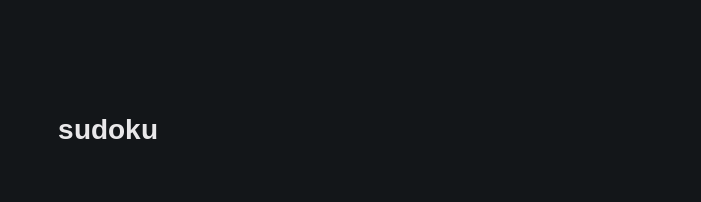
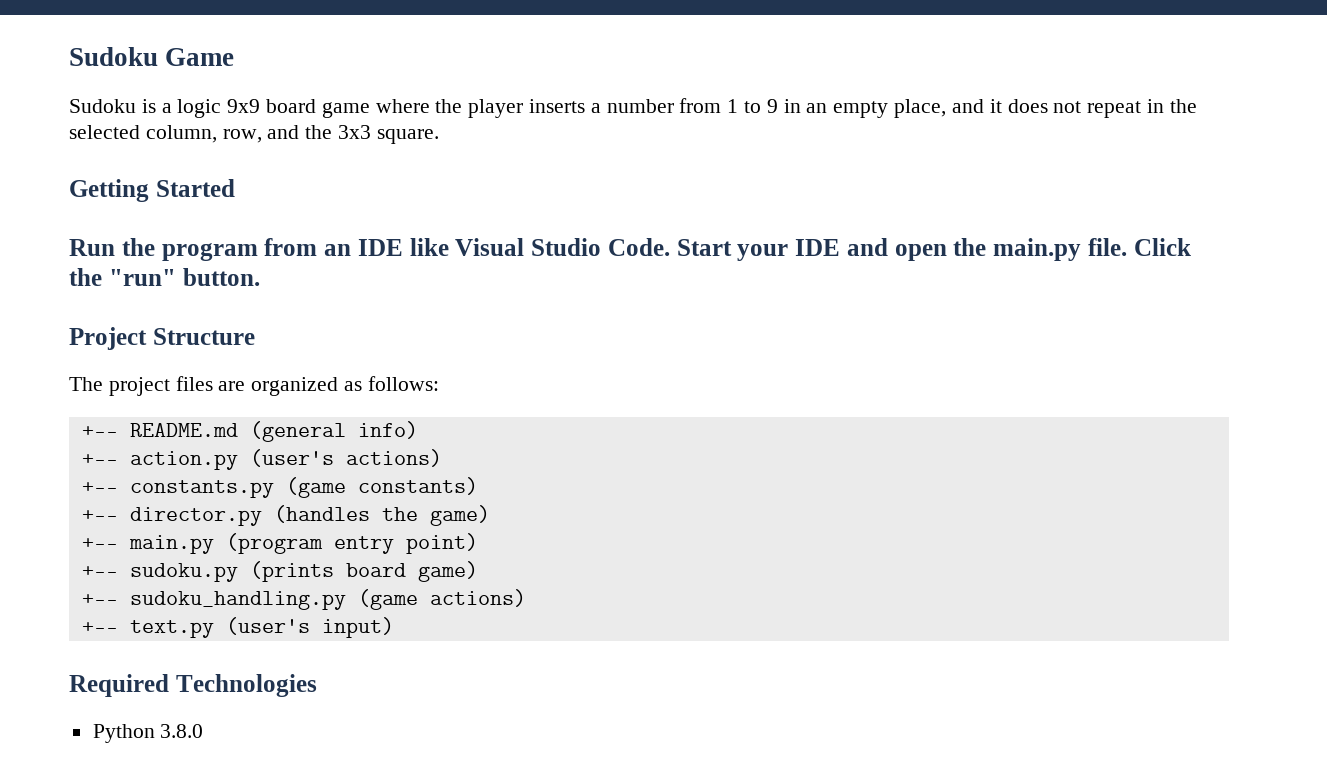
[58,119,158,139] sudoku -> [69,47,235,66] [69,98,1197,118] [69,125,439,144] [69,179,235,202] [69,238,1191,261] [69,268,260,286] [69,327,255,350] [69,376,439,396] [81,421,418,442] [81,449,442,470] [81,477,478,498] [81,505,490,526] [81,533,478,554] [81,561,478,582] [81,589,526,610] [81,617,394,638] [69,674,317,697] [92,724,204,743] Sudoku Game // Sudoku is a logic 9x9 board game where the player inserts a number from 1 to 9 in an empty place, and it does not repeat in the selected column, row, and the 3x3 square. // Getting Started // Run the program from an IDE like Visual Studio Code. Start your IDE and open the main.py file. Click the "run" button. // Project Structure // The project files are organized as follows: // +-- README.md (general info) // +-- action.py (user's actions) // +-- constants.py (game constants) // +-- director.py (handles the game) // +-- main.py (program entry point) // +-- sudoku.py (prints board game) // +-- sudoku_handling.py (game actions) // +-- text.py (user's input) // Required Technologies // Python 3.8.0

